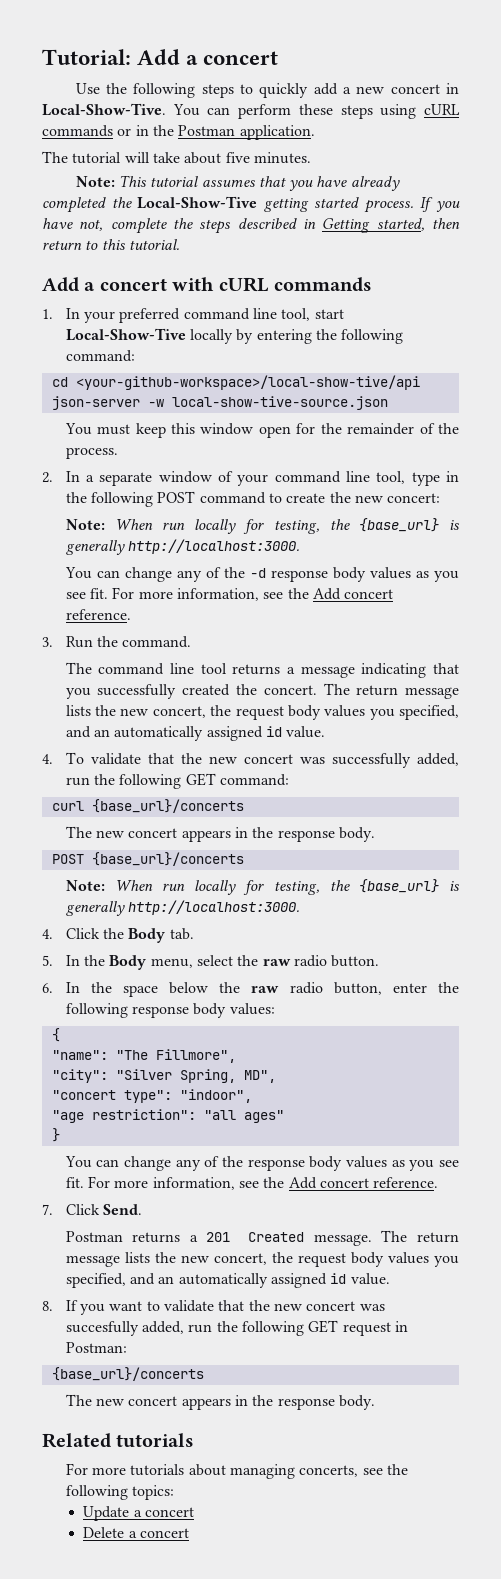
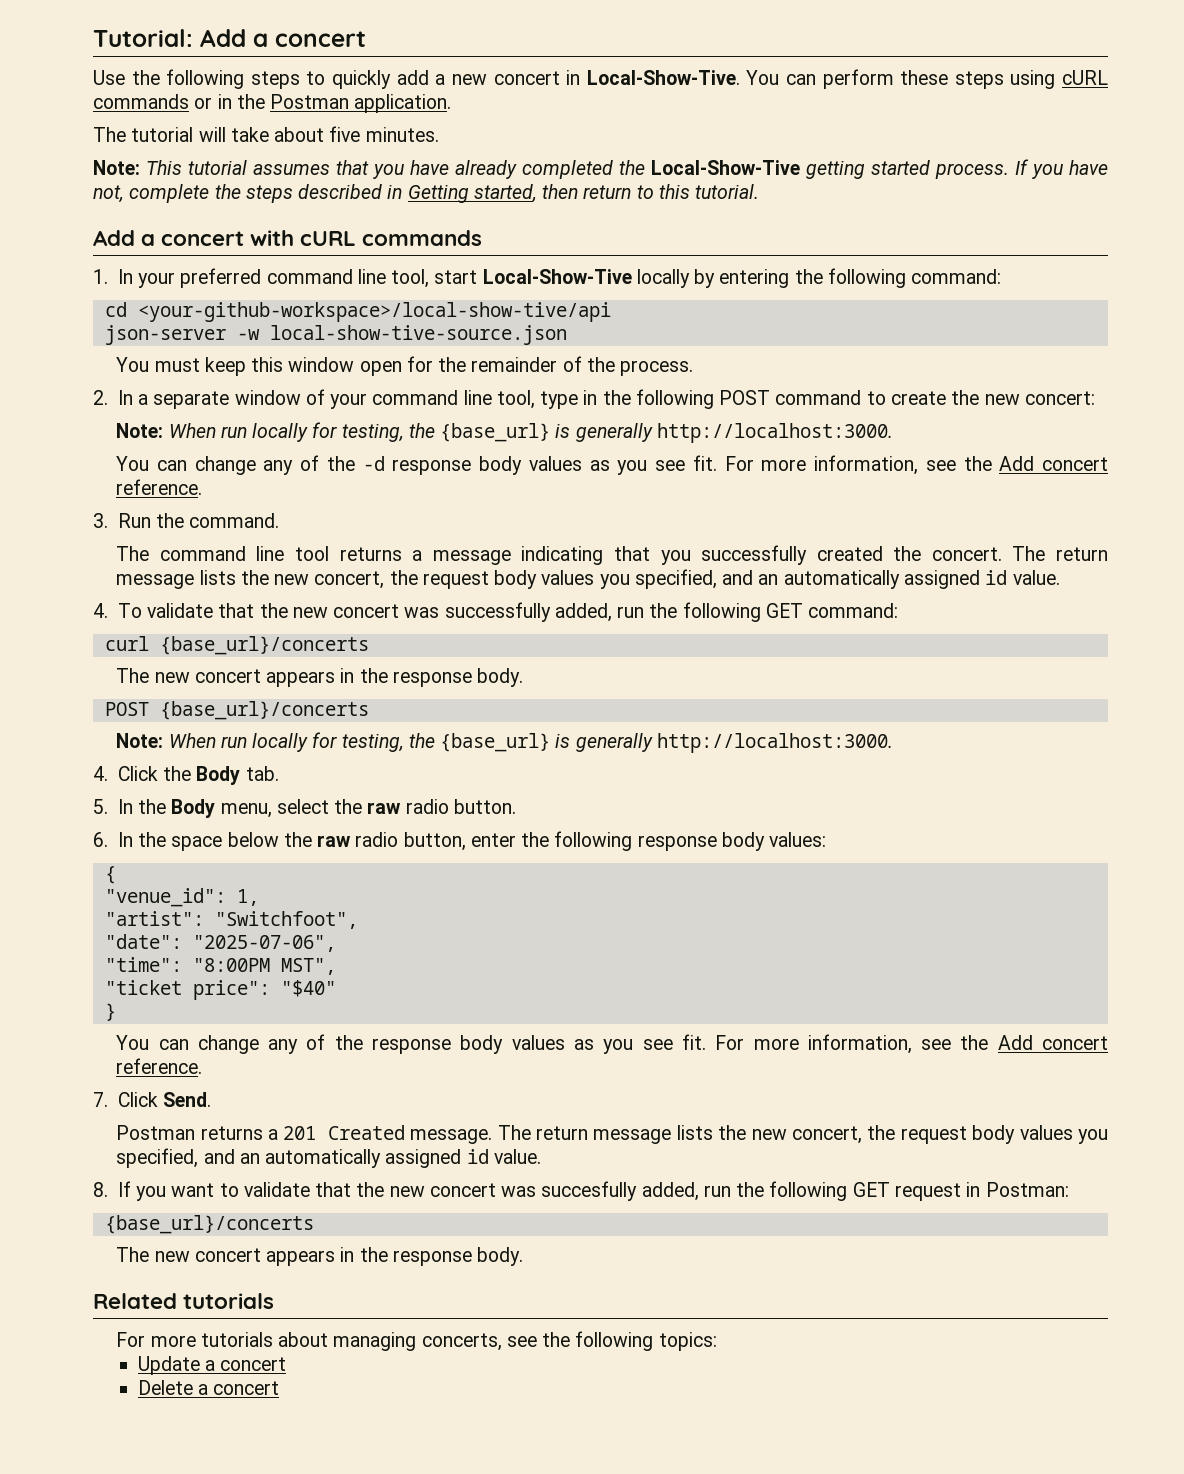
[51,1049,236,1063] [51,1069,276,1083] [51,1089,252,1103] [51,1109,284,1123] "name": "The Fillmore", // "city": "Silver Spring, MD", // "concert type": "indoor", // "age restriction": "all ages" -> [104,888,259,907] [104,911,358,929] [104,934,336,952] [104,957,336,975] [104,980,336,1000] "venue_id": 1, // "artist": "Switchfoot", // "date": "2025-07-06", // "time": "8:00PM MST", // "ticket price": "$40"

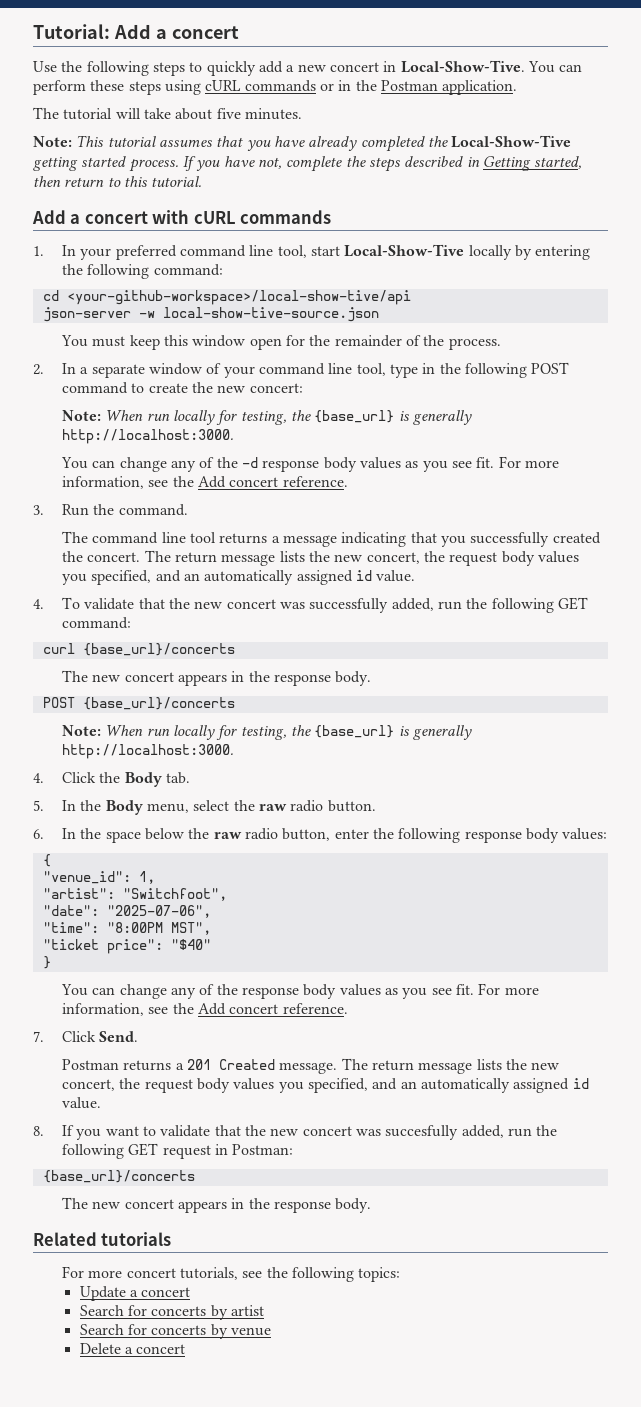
[200,1332,502,1351] tutorials about managing concerts, -> [126,1267,239,1280] concert tutorials,
(287, 1364) none -> [79,1305,264,1320] [79,1324,271,1339] // Search for concerts by artist // Search for concerts by venue

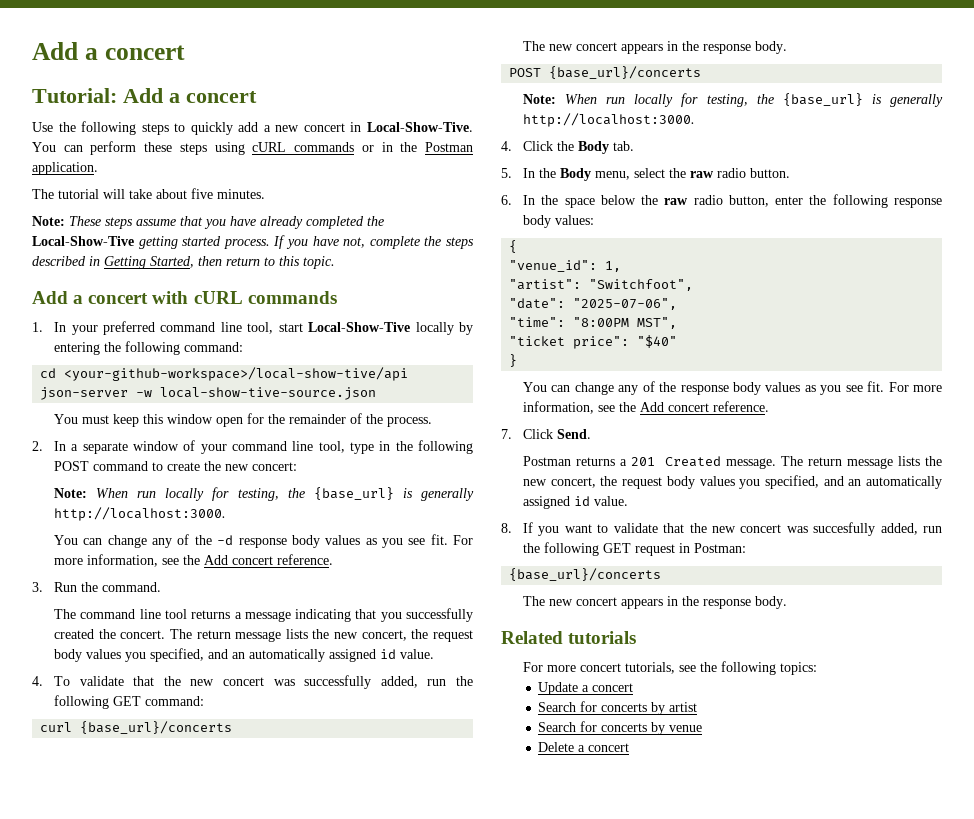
(33, 31) none -> [32,42,185,60] Add a concert //
[76,135,213,147] This tutorial assumes -> [69,216,176,229] These steps assume
[534,156,583,169] started, -> [150,256,194,268] Started,
[151,176,203,187] tutorial. -> [303,256,335,269] topic.

